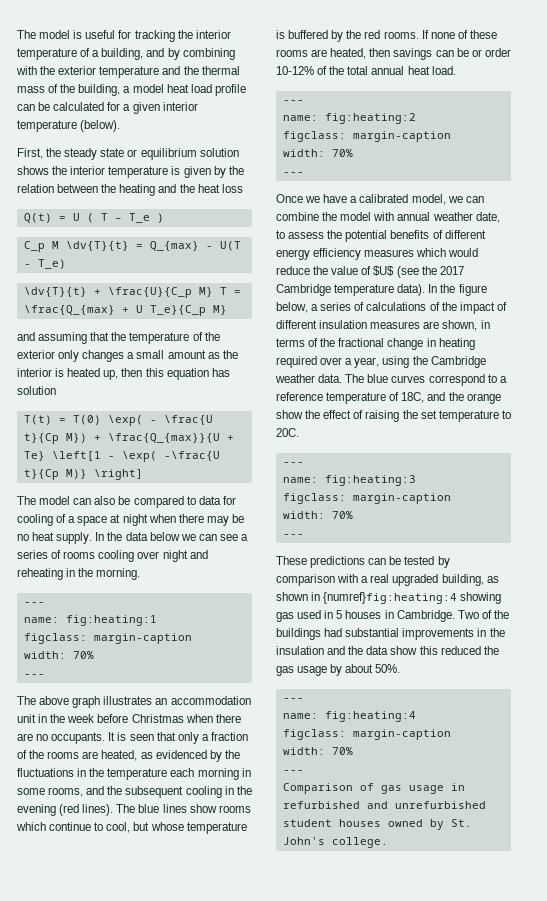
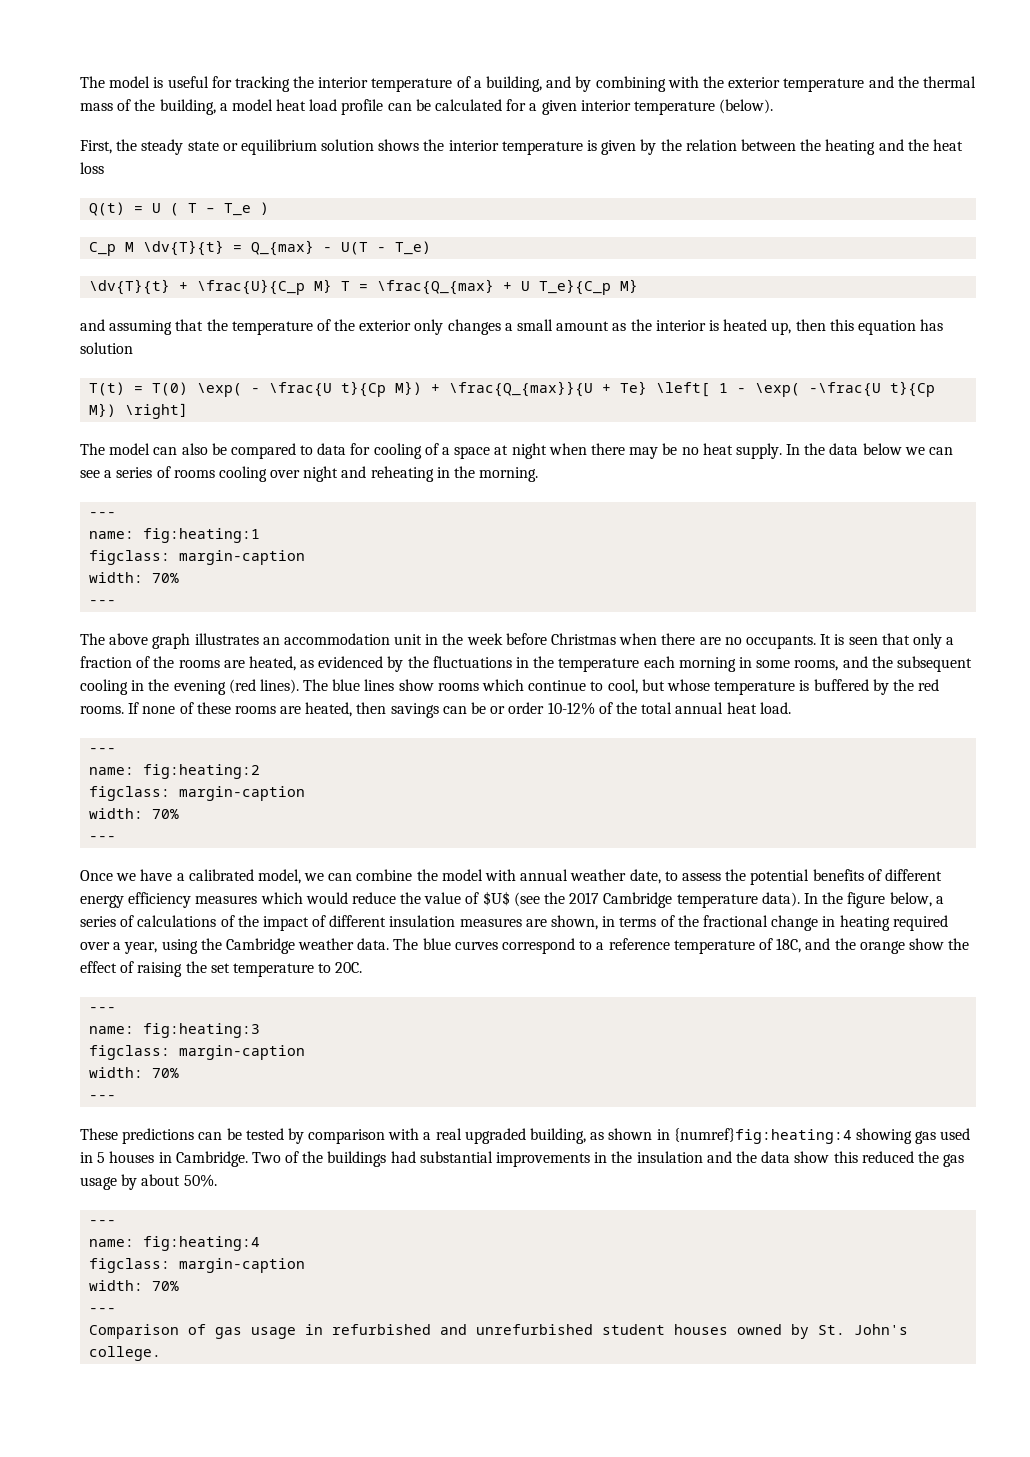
[51,451,101,461] \left[1 -> [656,382,729,397] \left[ 1
[65,469,87,479] M)} -> [89,403,117,417] M})

